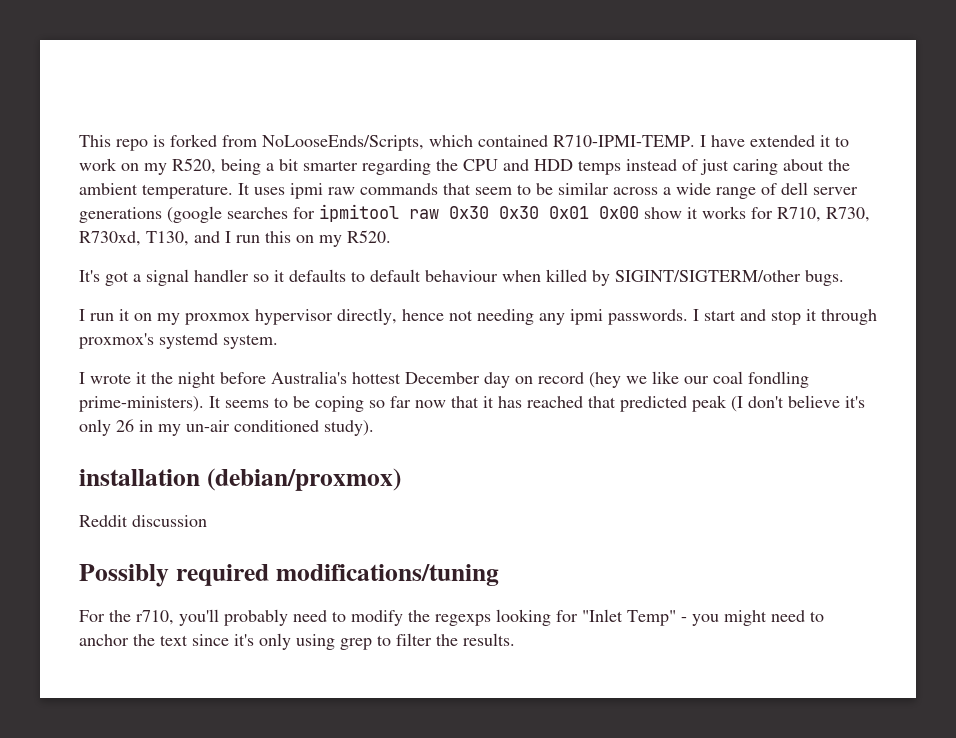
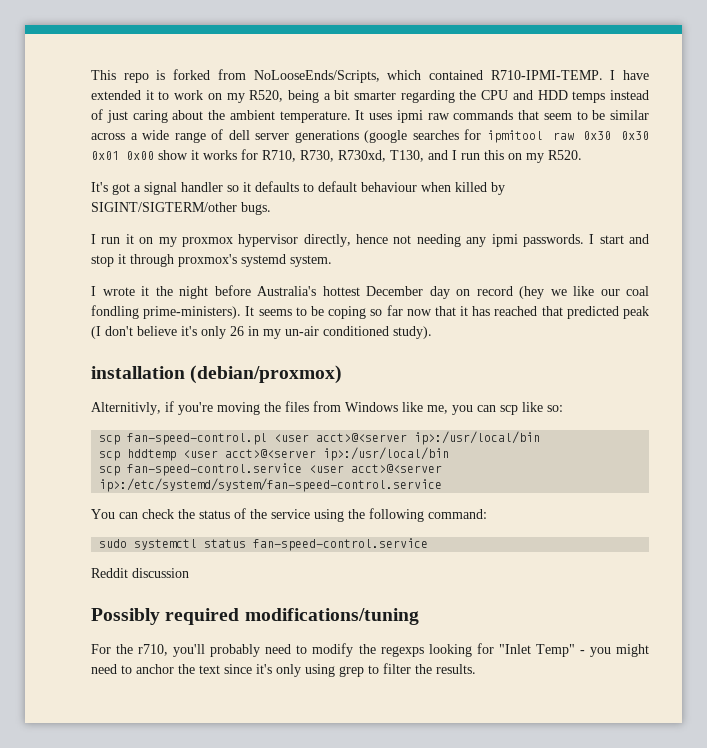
(401, 479) none -> [91,401,563,415] [99,431,541,445] [99,447,450,461] [99,463,443,476] [99,478,443,492] [91,508,487,522] [99,538,429,551] // Alternitivly, if you're moving the files from Windows like me, you can scp like so: // scp fan-speed-control.pl <user acct>@<server ip>:/usr/local/bin // scp hddtemp <user acct>@<server ip>:/usr/local/bin // scp fan-speed-control.service <user acct>@<server ip>:/etc/systemd/system/fan-speed-control.service // You can check the status of the service using the following command: // sudo systemctl status fan-speed-control.service

